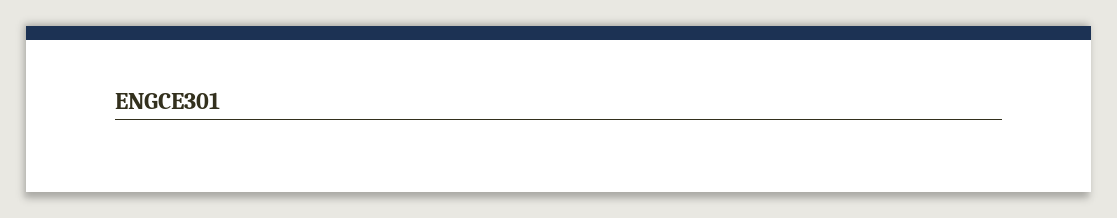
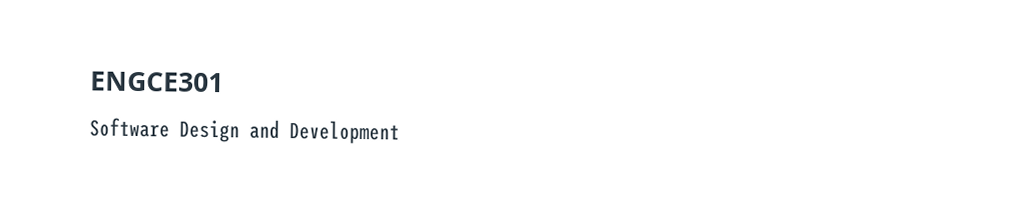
(220, 100) none -> [89,117,400,145] // Software Design and Development

